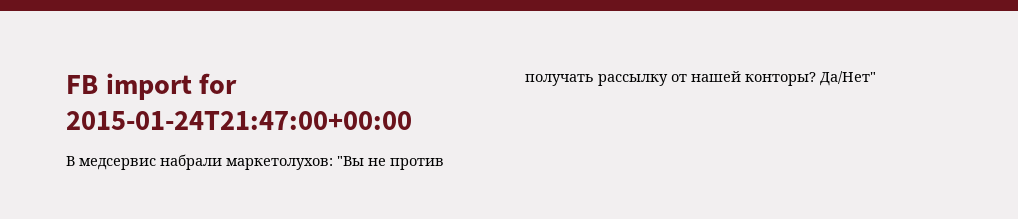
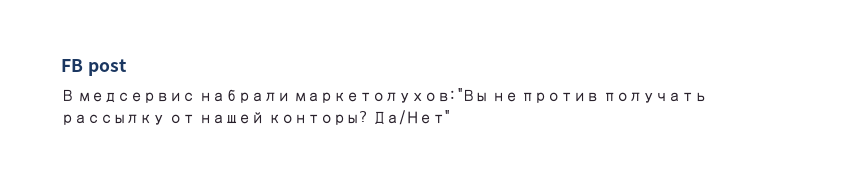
[105,73,238,100] [66,111,412,130] import for 2015-01-24T21:47:00+00:00 -> [87,59,127,76] post

